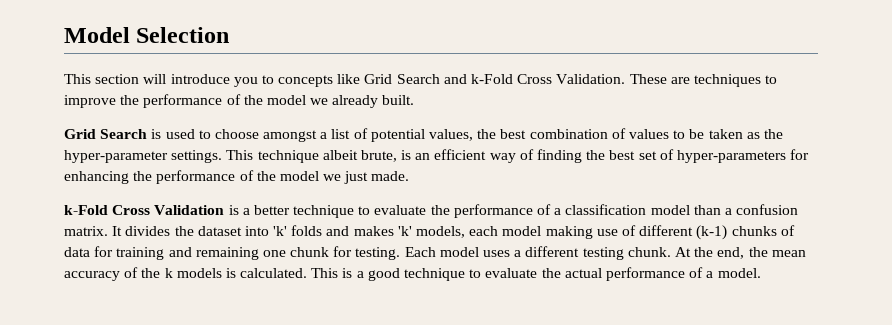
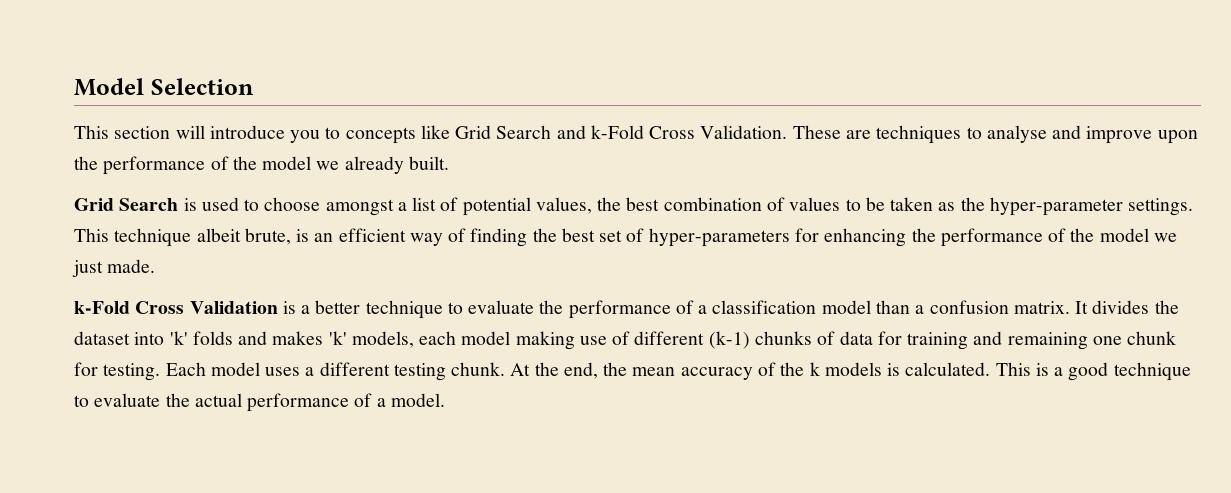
[64,95,116,108] improve -> [986,125,1198,144] analyse and improve upon

